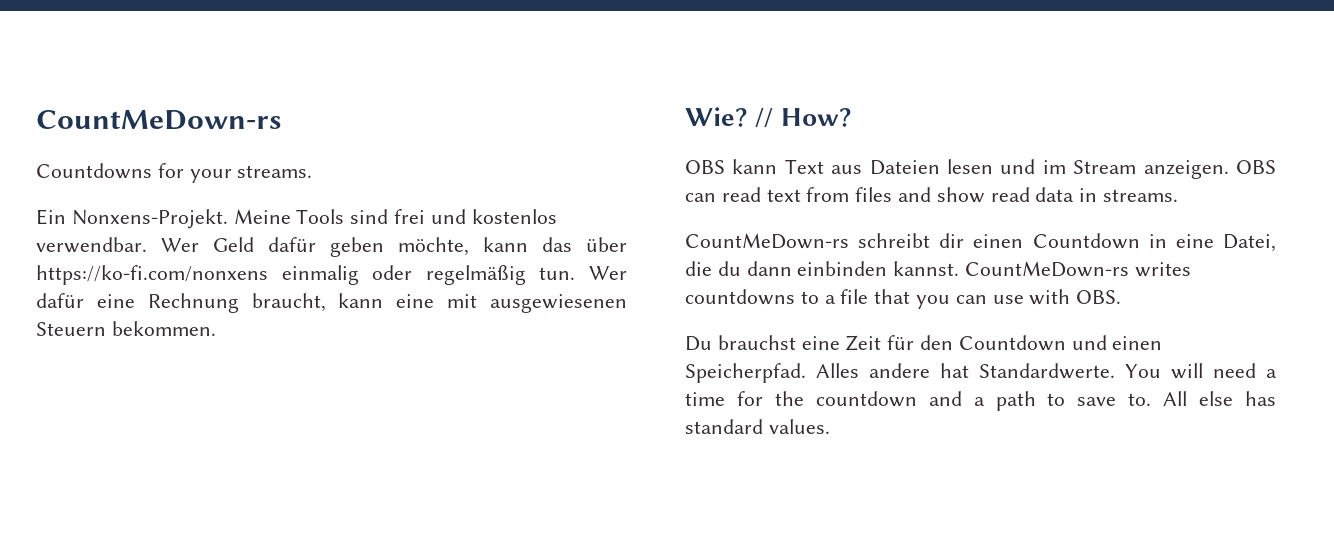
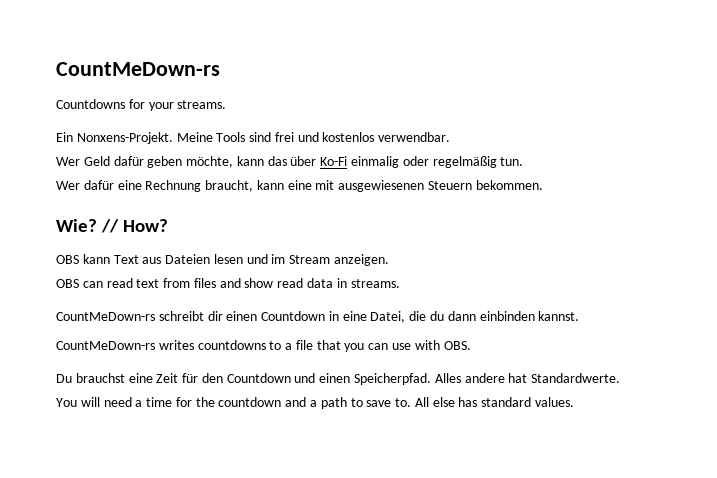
(147, 245) none -> (451, 137) //
[36,265,268,285] https://ko-fi.com/nonxens -> [320,156,348,166] Ko-Fi
(576, 273) none -> (524, 161) //
(1229, 169) none -> (390, 260) //
(960, 268) none -> (580, 316) //
(1115, 371) none -> (621, 378) //

